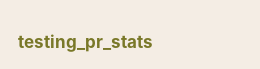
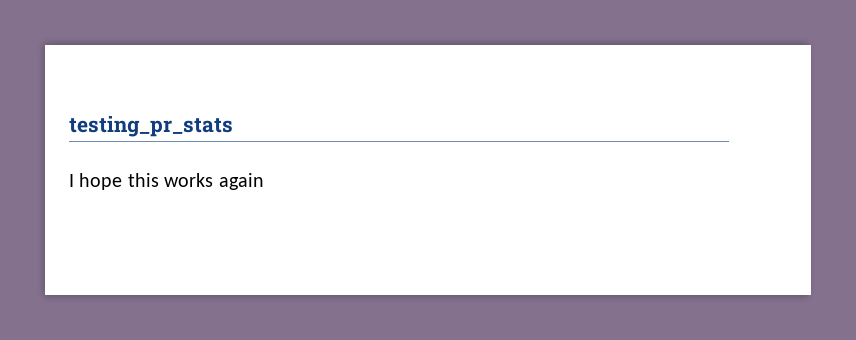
(153, 43) none -> [69,173,264,190] // I hope this works again

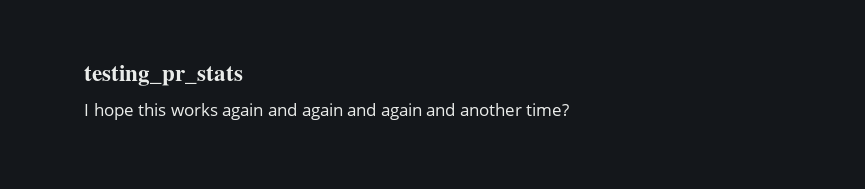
(264, 181) none -> [267,103,570,120] and again and again and another time?

